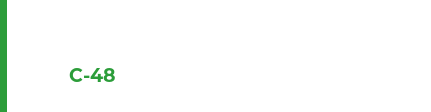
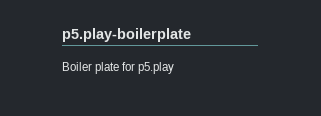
[69,68,116,82] C-48 -> [62,28,191,42] [62,62,175,74] p5.play-boilerplate // Boiler plate for p5.play

